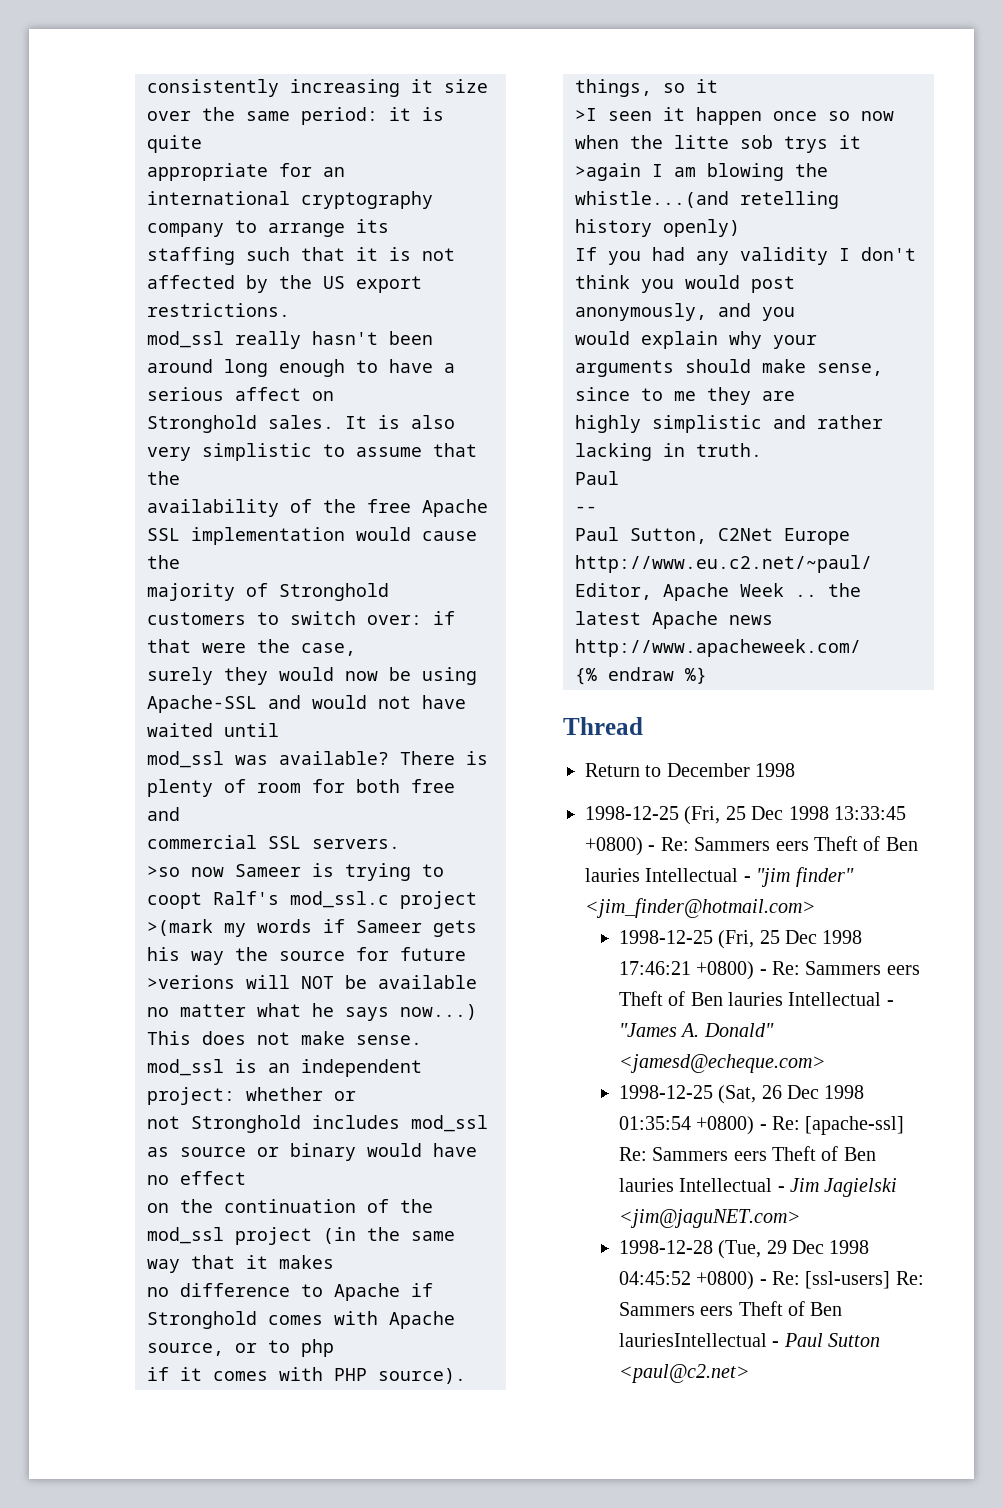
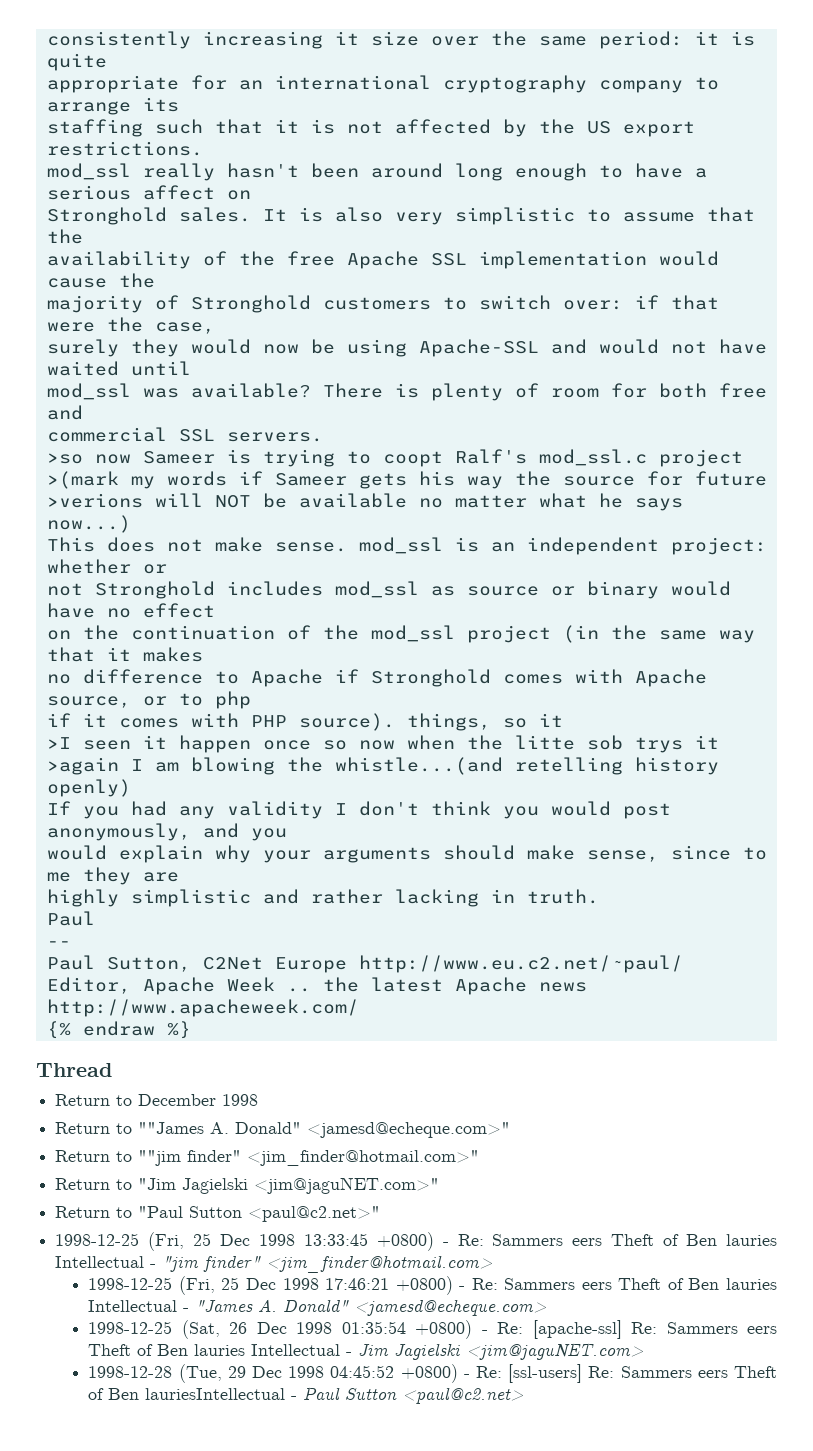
(796, 770) none -> [55,1122,511,1138] [55,1150,480,1166] [55,1177,440,1194] [55,1206,381,1222] // Return to ""James A. Donald" <jamesd@echeque.com>" // Return to ""jim finder" <jim_finder@hotmail.com>" // Return to "Jim Jagielski <jim@jaguNET.com>" // Return to "Paul Sutton <paul@c2.net>"

